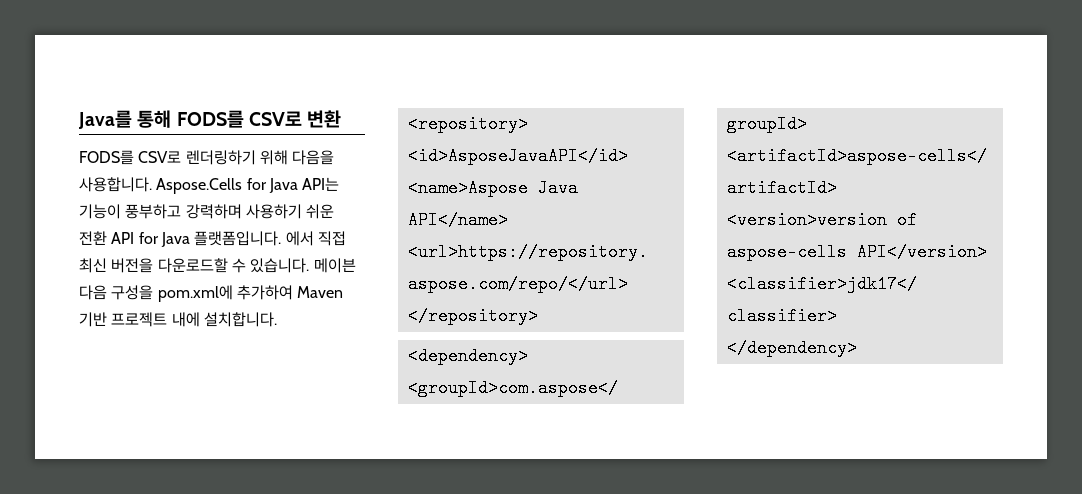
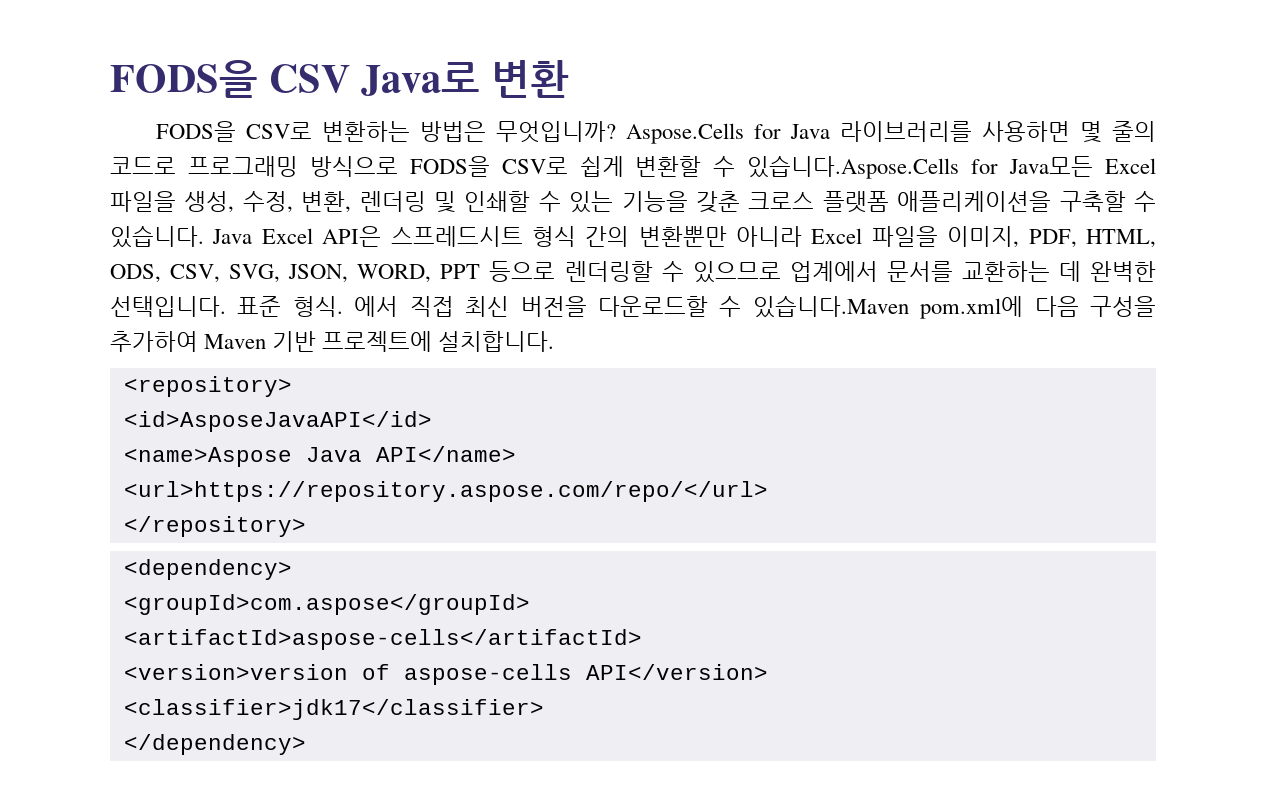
[78,110,342,129] [79,150,335,165] [79,177,340,194] [79,204,335,219] [79,231,282,247] Java를 통해 FODS를 CSV로 변환 // FODS를 CSV로 렌더링하기 위해 다음을 사용합니다. Aspose.Cells for Java API는 기능이 풍부하고 강력하며 사용하기 쉬운 전환 API for Java 플랫폼입니다. -> [110,60,569,98] [155,121,1156,144] [110,155,1156,179] [110,191,1156,213] [110,225,1156,248] [110,261,1156,283] [110,296,343,317] FODS을 CSV Java로 변환 // FODS을 CSV로 변환하는 방법은 무엇입니까? Aspose.Cells for Java 라이브러리를 사용하면 몇 줄의 코드로 프로그래밍 방식으로 FODS을 CSV로 쉽게 변환할 수 있습니다.Aspose.Cells for Java모든 Excel 파일을 생성, 수정, 변환, 렌더링 및 인쇄할 수 있는 기능을 갖춘 크로스 플랫폼 애플리케이션을 구축할 수 있습니다. Java Excel API은 스프레드시트 형식 간의 변환뿐만 아니라 Excel 파일을 이미지, PDF, HTML, ODS, CSV, SVG, JSON, WORD, PPT 등으로 렌더링할 수 있으므로 업계에서 문서를 교환하는 데 완벽한 선택입니다. 표준 형식.
[250,258,356,273] 있습니다. 메이븐 -> [752,295,1024,319] 있습니다.Maven pom.xml에
[157,285,233,302] pom.xml에 -> (1156, 306) none
[111,312,200,327] 프로젝트 내에 -> [322,331,433,352] 프로젝트에

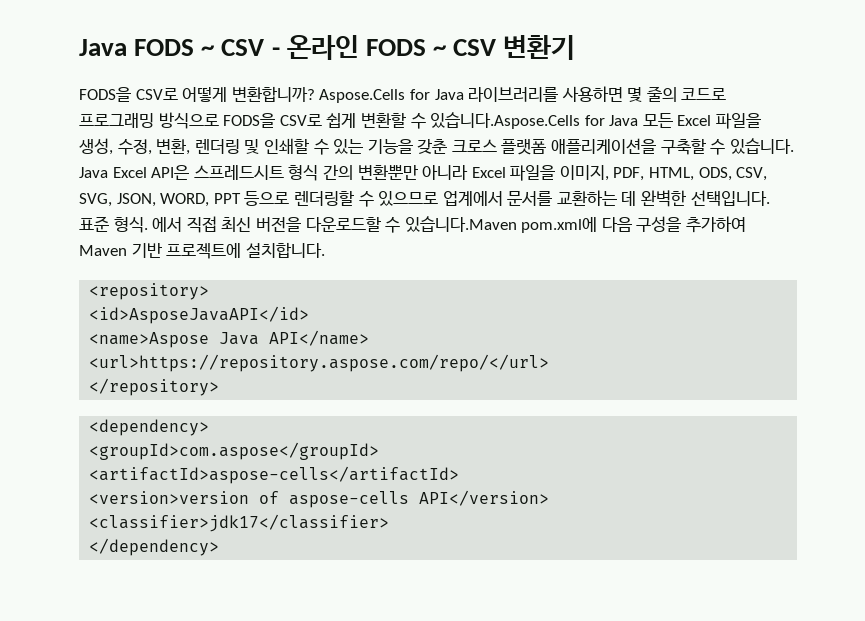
[110,60,569,98] [155,121,616,143] FODS을 CSV Java로 변환 // FODS을 CSV로 변환하는 방법은 무엇입니까? -> [79,35,576,60] [79,86,315,102] Java FODS ~ CSV - 온라인 FODS ~ CSV 변환기 // FODS을 CSV로 어떻게 변환합니까?
[1009,156,1094,177] Java모든 -> [609,113,673,128] Java 모든

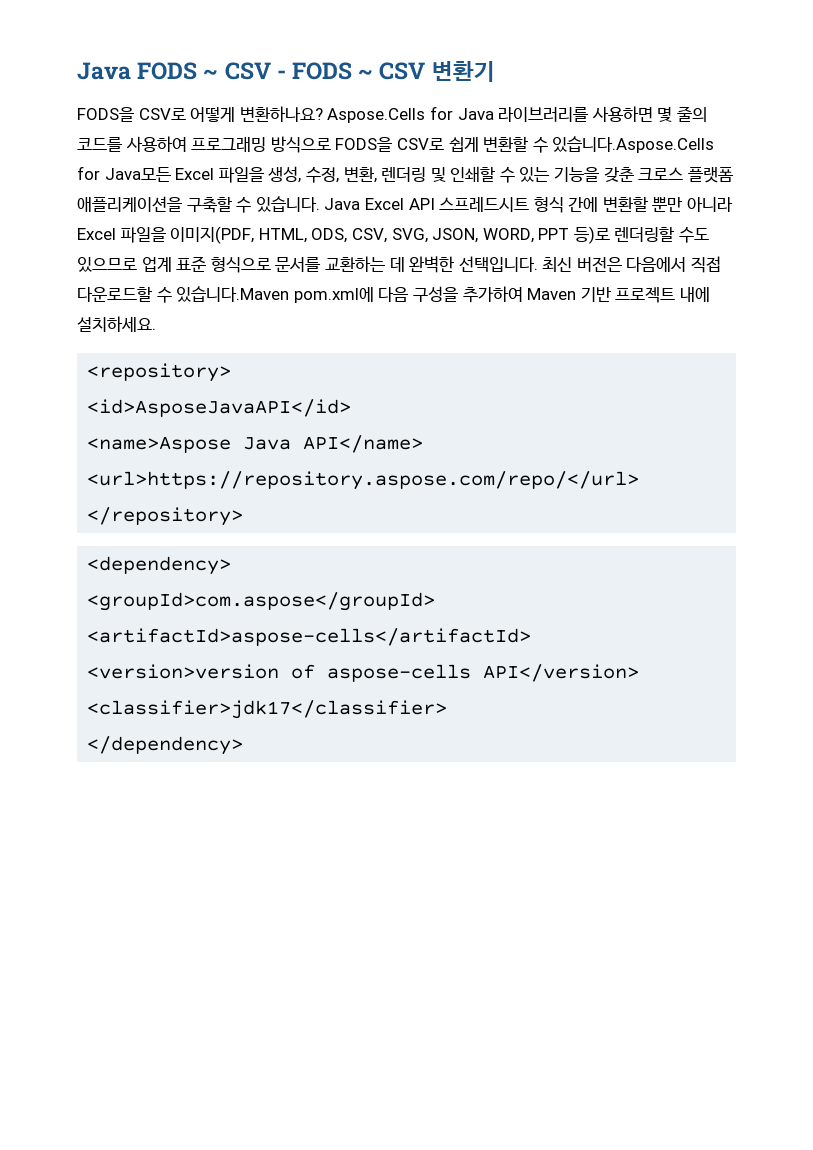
[286,35,359,60] 온라인 -> (286, 74) none
[231,86,315,102] 변환합니까? -> [239,106,323,122] 변환하나요?
[681,88,727,100] 코드로 -> [77,136,187,152] 코드를 사용하여
[609,113,673,128] Java 모든 -> [104,167,171,182] Java모든
[151,165,190,180] API은 -> [408,198,435,210] API
[322,165,418,180] 간의 변환뿐만 -> [568,196,683,212] 간에 변환할 뿐만
[559,165,645,181] 이미지, PDF, -> [170,226,255,244] 이미지(PDF,
[244,190,503,207] 등으로 렌더링할 수 있으므로 업계에서 -> [573,226,710,244] [77,256,271,273] 등)로 렌더링할 수도 있으므로 업계 표준 형식으로
[79,216,301,233] 표준 형식. 에서 직접 최신 버전을 -> [542,256,722,273] 최신 버전은 다음에서 직접
[166,242,325,259] 프로젝트에 설치합니다. -> [615,287,710,303] [77,316,156,332] 프로젝트 내에 설치하세요.

